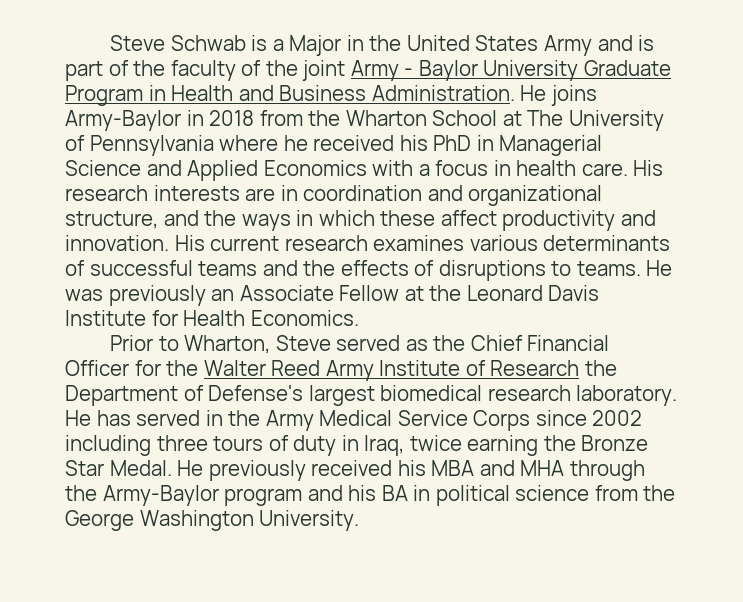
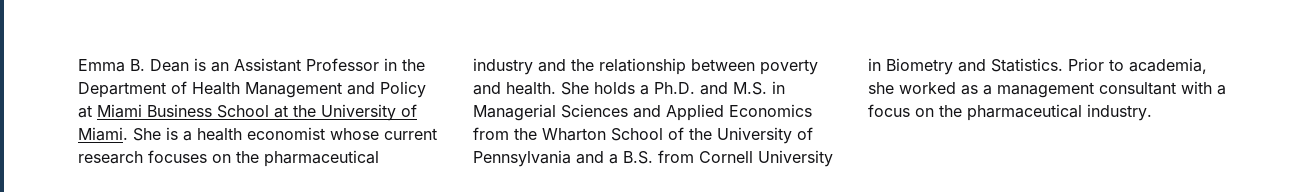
[110,35,655,56] [65,60,671,81] [65,85,597,106] [65,110,255,131] Steve Schwab is a Major in the United States Army and is part of the faculty of the joint Army - Baylor University Graduate Program in Health and Business Administration. He joins Army-Baylor in 2018 -> [78,58,425,72] [78,81,426,98] [78,104,417,121] [78,127,437,141] [78,150,379,167] [473,58,818,75] [473,81,785,95] [473,104,812,121] Emma B. Dean is an Assistant Professor in the Department of Health Management and Policy at Miami Business School at the University of Miami. She is a health economist whose current research focuses on the pharmaceutical industry and the relationship between poverty and health. She holds a Ph.D. and M.S. in Managerial Sciences and Applied Economics
[502,110,564,126] at The -> [668,127,712,140] of the
[219,135,603,156] [65,160,664,181] [65,185,603,206] [65,210,656,231] [65,235,671,251] [65,260,673,281] [65,285,600,306] [65,310,359,326] [110,335,610,354] [65,360,617,381] [65,385,678,406] [65,410,643,431] [65,435,649,456] [65,460,645,481] [65,485,676,506] [65,510,360,531] where he received his PhD in Managerial Science and Applied Economics with a focus in health care. His research interests are in coordination and organizational structure, and the ways in which these affect productivity and innovation. His current research examines various determinants of successful teams and the effects of disruptions to teams. He was previously an Associate Fellow at the Leonard Davis Institute for Health Economics. // Prior to Wharton, Steve served as the Chief Financial Officer for the Walter Reed Army Institute of Research the Department of Defense's largest biomedical research laboratory. He has served in the Army Medical Service Corps since 2002 including three tours of duty in Iraq, twice earning the Bronze Star Medal. He previously received his MBA and MHA through the Army-Baylor program and his BA in political science from the George Washington University. -> [576,150,833,167] [868,58,1207,75] [868,81,1226,98] [868,104,1152,121] and a B.S. from Cornell University in Biometry and Statistics. Prior to academia, she worked as a management consultant with a focus on the pharmaceutical industry.

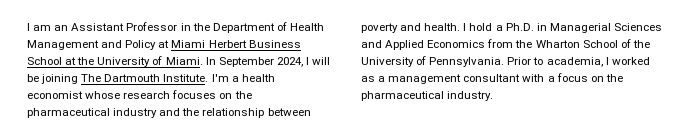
[78,58,206,72] Emma B. Dean is -> [27,23,52,31] I am
(142, 111) none -> [208,40,247,48] Herbert
[133,127,178,141] She is -> [205,57,331,67] [27,74,229,84] In September 2024, I will be joining The Dartmouth Institute. I'm
[384,128,437,140] current -> (121, 95) none
[561,82,767,95] She holds a Ph.D. and M.S. -> [463,23,534,31] I hold a Ph.D.
[473,150,833,167] [868,58,1063,75] Pennsylvania and a B.S. from Cornell University in Biometry and Statistics. -> [429,57,505,67] Pennsylvania.
[868,82,894,94] she -> [605,57,609,65] I

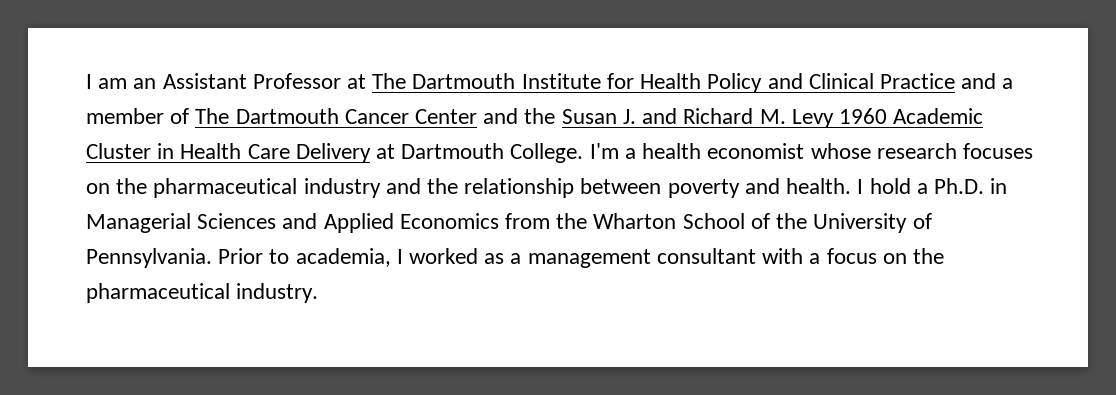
[180,22,324,33] [27,40,301,50] [27,56,331,67] [27,74,209,84] in the Department of Health Management and Policy at Miami Herbert Business School at the University of Miami. In September 2024, I will be joining The Dartmouth Institute. -> [347,73,1014,93] [86,108,984,128] [86,143,584,163] at The Dartmouth Institute for Health Policy and Clinical Practice and a member of The Dartmouth Cancer Center and the Susan J. and Richard M. Levy 1960 Academic Cluster in Health Care Delivery at Dartmouth College.

